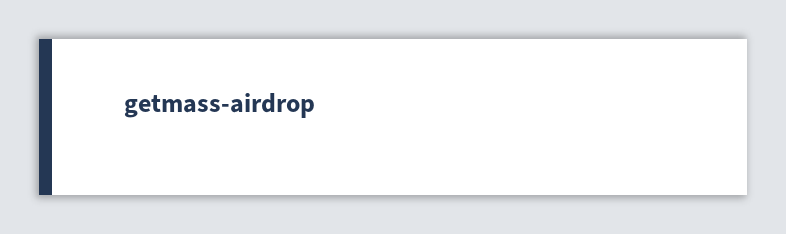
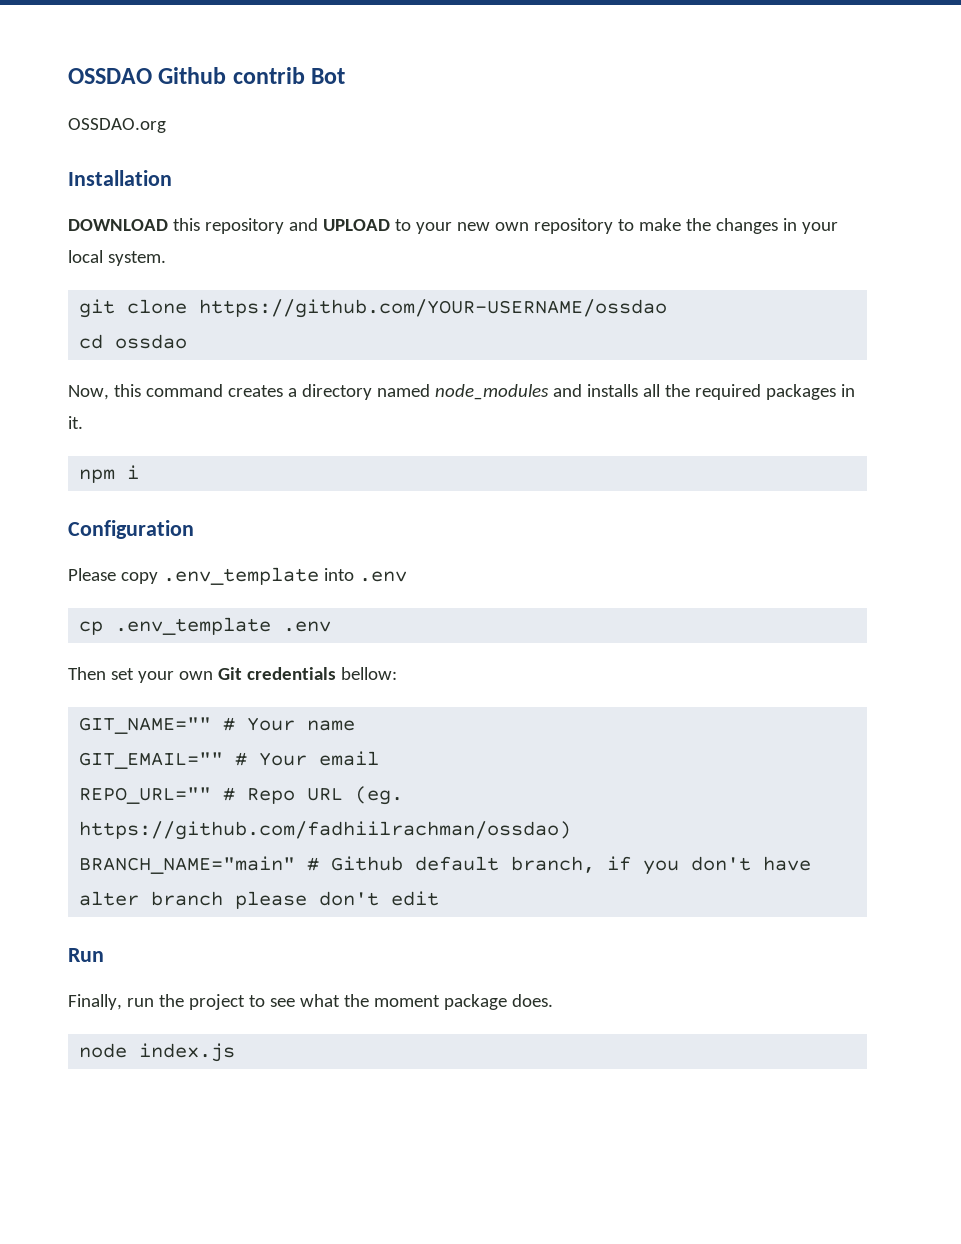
[124,93,315,118] getmass-airdrop -> [68,67,346,84] [68,118,166,133] [68,170,172,186] [68,218,838,234] [68,250,166,266] [79,299,668,318] [79,334,188,349] [68,384,855,400] [68,416,83,429] [79,465,140,483] [68,520,194,539] [68,567,407,585] [79,617,332,635] [68,667,397,683] [79,717,356,734] [79,751,380,769] [79,786,404,805] [79,821,572,840] [79,856,812,875] [79,891,440,909] [68,948,104,962] [68,994,553,1010] [79,1043,236,1062] OSSDAO Github contrib Bot // OSSDAO.org // Installation // DOWNLOAD this repository and UPLOAD to your new own repository to make the changes in your local system. // git clone https://github.com/YOUR-USERNAME/ossdao // cd ossdao // Now, this command creates a directory named node_modules and installs all the required packages in it. // npm i // Configuration // Please copy .env_template into .env // cp .env_template .env // Then set your own Git credentials bellow: // GIT_NAME="" # Your name // GIT_EMAIL="" # Your email // REPO_URL="" # Repo URL (eg. https://github.com/fadhiilrachman/ossdao) // BRANCH_NAME="main" # Github default branch, if you don't have alter branch please don't edit // Run // Finally, run the project to see what the moment package does. // node index.js

